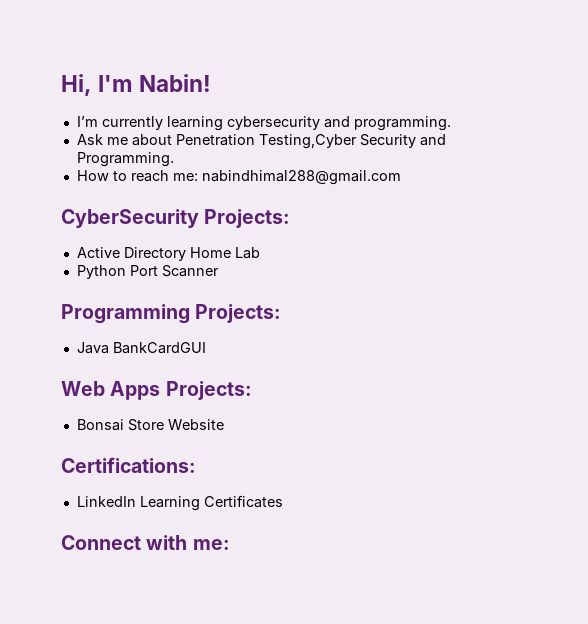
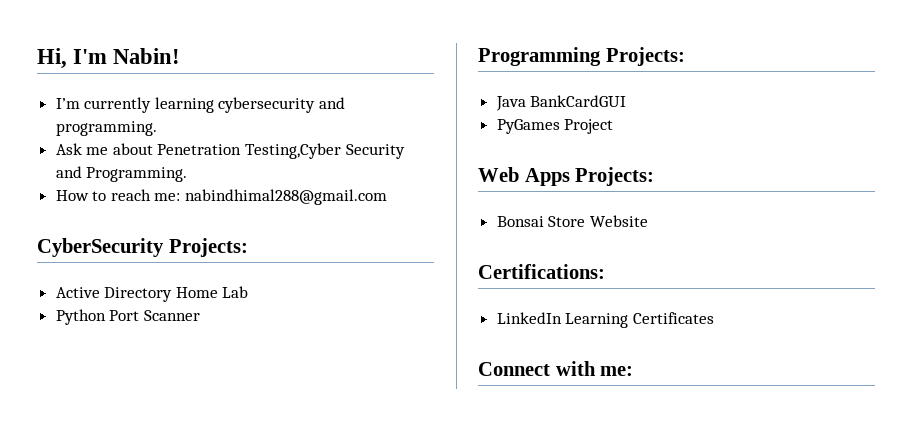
(206, 348) none -> [496,119,614,134] // PyGames Project

